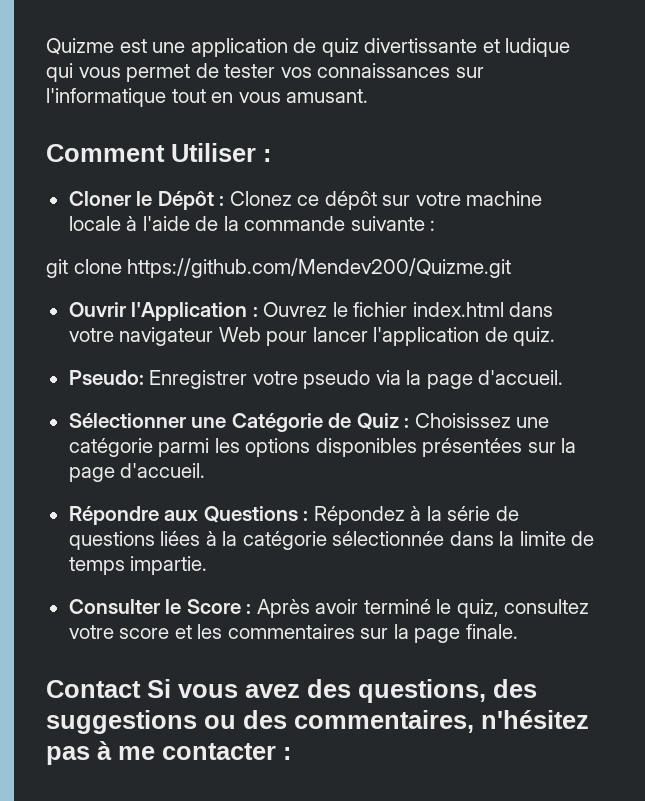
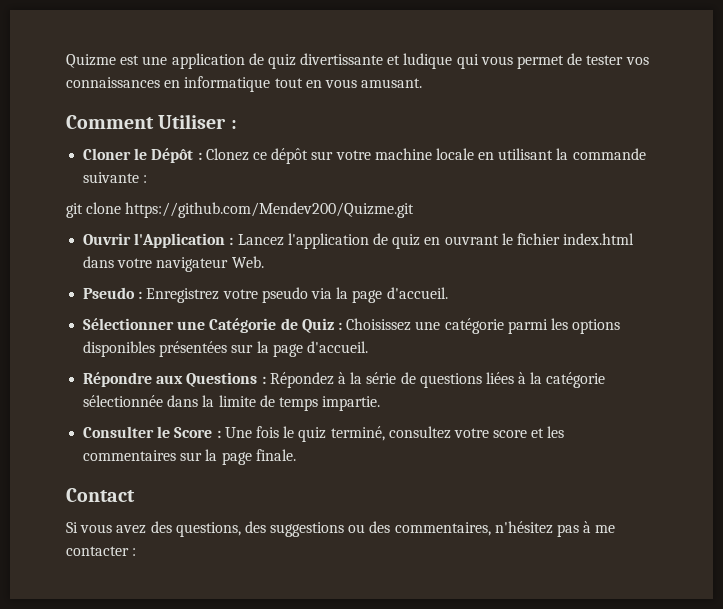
[455,67,484,78] [46,88,166,107] sur l'informatique -> [164,76,271,92] en informatique
[126,216,219,231] à l'aide de -> [478,148,554,160] en utilisant
[263,302,328,317] Ouvrez -> [237,233,499,249] Lancez l'application de quiz en ouvrant
[218,327,556,346] [68,370,248,389] Web pour lancer l'application de quiz. // Pseudo: Enregistrer -> [231,256,264,268] [83,287,220,303] Web. // Pseudo : Enregistrez
[256,599,499,618] Après avoir terminé le quiz, -> [224,426,385,442] Une fois le quiz terminé,
(141, 689) none -> (135, 495) //

